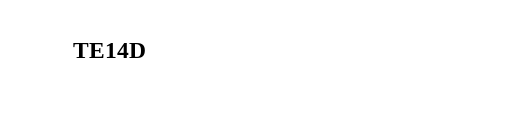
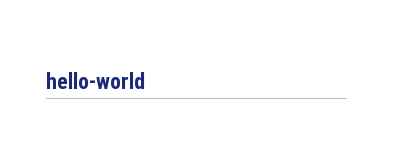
[73,43,146,58] TE14D -> [46,72,145,89] hello-world

